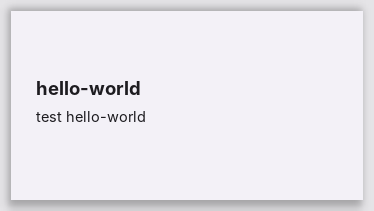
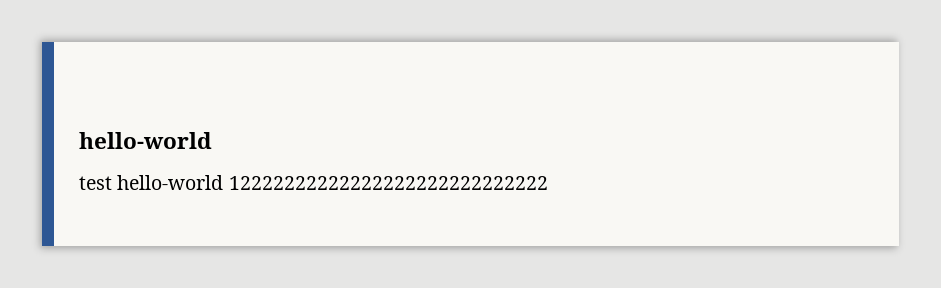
(146, 116) none -> [228,176,548,190] 12222222222222222222222222222

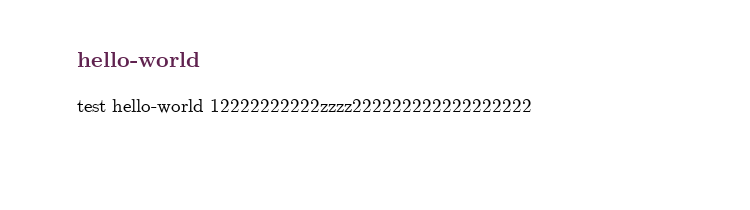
[228,176,548,190] 12222222222222222222222222222 -> [210,99,532,112] 12222222222zzzz222222222222222222

